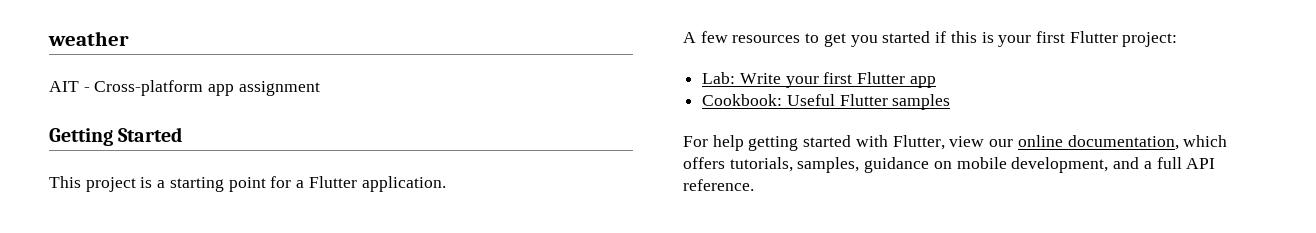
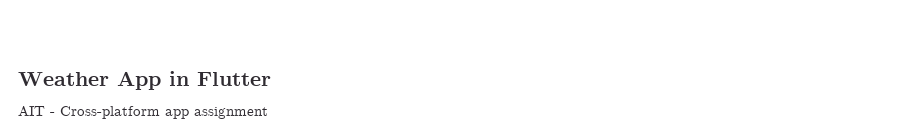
[48,31,129,46] weather -> [18,71,271,90] Weather App in Flutter
[49,127,183,146] [49,176,446,192] [683,31,1178,47] [702,72,936,88] [702,94,951,110] [683,135,1228,151] [683,157,1216,173] [683,179,754,191] // Getting Started // This project is a starting point for a Flutter application. // A few resources to get you started if this is your first Flutter project: // Lab: Write your first Flutter app // Cookbook: Useful Flutter samples // For help getting started with Flutter, view our online documentation, which offers tutorials, samples, guidance on mobile development, and a full API reference. -> (268, 113) none

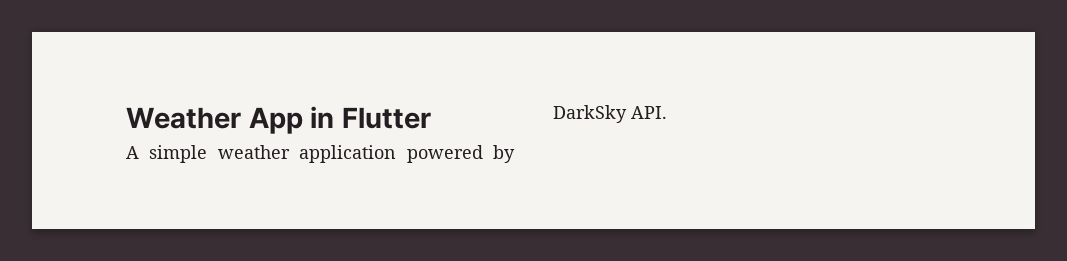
[18,106,268,119] AIT - Cross-platform app assignment -> [126,145,515,163] [553,105,667,123] A simple weather application powered by DarkSky API.

